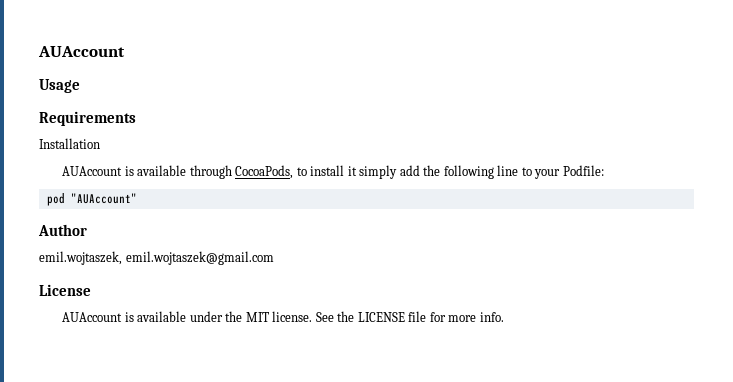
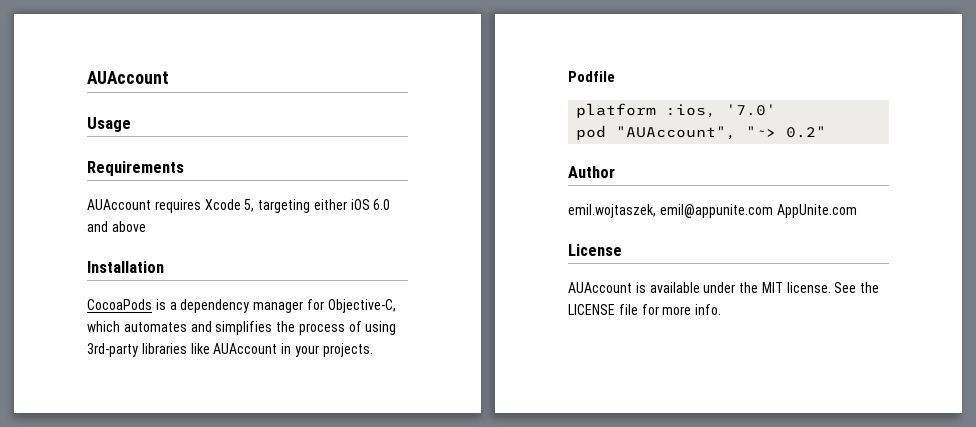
[39,138,100,149] [62,165,604,179] [46,193,137,206] Installation // AUAccount is available through CocoaPods, to install it simply add the following line to your Podfile: // pod "AUAccount" -> [87,199,391,213] [87,221,146,232] [87,261,164,273] [87,299,396,313] [87,321,397,335] [87,343,373,357] [568,71,615,82] [576,103,777,118] [576,125,827,140] AUAccount requires Xcode 5, targeting either iOS 6.0 and above // Installation // CocoaPods is a dependency manager for Objective-C, which automates and simplifies the process of using 3rd-party libraries like AUAccount in your projects. // Podfile // platform :ios, '7.0' // pod "AUAccount", "~> 0.2"
[125,251,274,265] emil.wojtaszek@gmail.com -> [659,204,857,218] emil@appunite.com AppUnite.com

